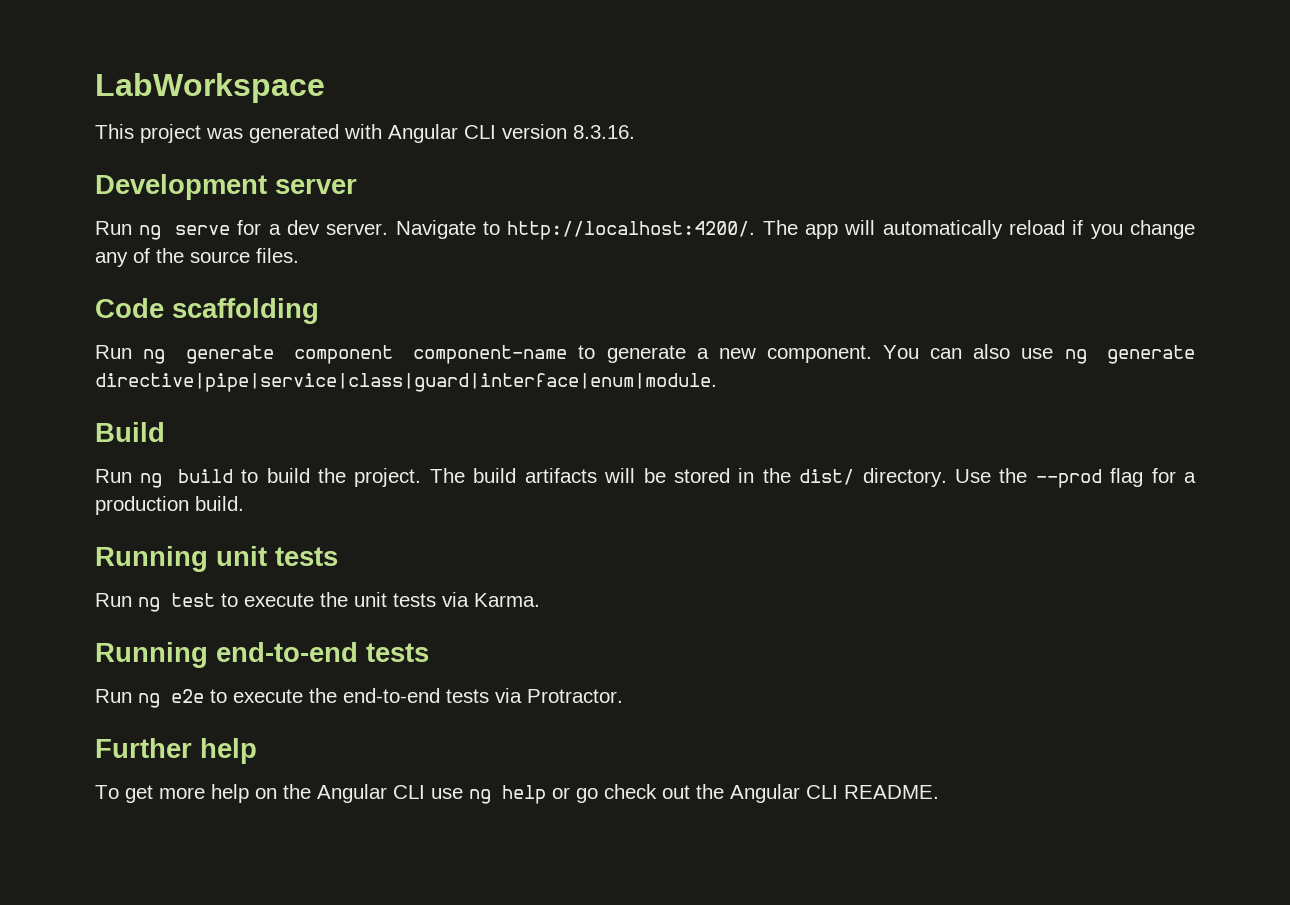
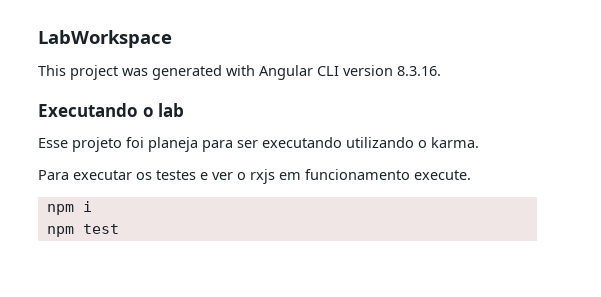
[95,174,357,200] [95,220,1195,240] [95,248,299,267] [95,298,319,324] [95,344,1195,364] [95,373,717,392] [95,422,165,442] [95,468,1196,488] [95,496,244,515] [95,546,338,572] [95,592,540,612] [95,642,429,668] [95,688,623,708] [95,738,257,764] [95,784,939,804] Development server // Run ng serve for a dev server. Navigate to http://localhost:4200/. The app will automatically reload if you change any of the source files. // Code scaffolding // Run ng generate component component-name to generate a new component. You can also use ng generate directive|pipe|service|class|guard|interface|enum|module. // Build // Run ng build to build the project. The build artifacts will be stored in the dist/ directory. Use the --prod flag for a production build. // Running unit tests // Run ng test to execute the unit tests via Karma. // Running end-to-end tests // Run ng e2e to execute the end-to-end tests via Protractor. // Further help // To get more help on the Angular CLI use ng help or go check out the Angular CLI README. -> [38,103,185,117] [38,137,479,152] [38,169,471,184] [46,201,92,215] [46,224,119,237] Executando o lab // Esse projeto foi planeja para ser executando utilizando o karma. // Para executar os testes e ver o rxjs em funcionamento execute. // npm i // npm test

